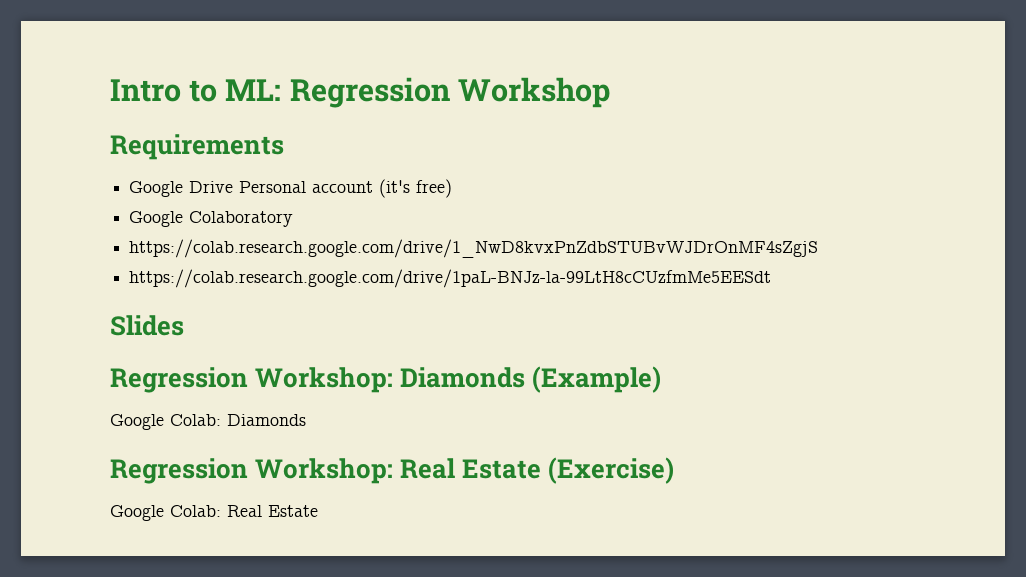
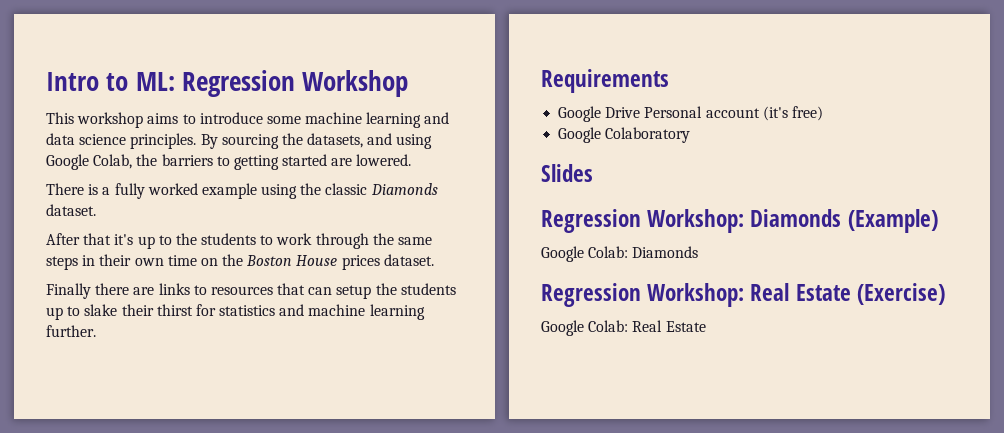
(610, 92) none -> [46,112,450,128] [46,133,433,149] [46,154,412,170] [46,183,438,199] [46,204,96,216] [46,233,433,249] [46,254,434,270] [46,283,456,299] [46,304,425,320] [46,325,96,337] // This workshop aims to introduce some machine learning and data science principles. By sourcing the datasets, and using Google Colab, the barriers to getting started are lowered. // There is a fully worked example using the classic Diamonds dataset. // After that it's up to the students to work through the same steps in their own time on the Boston House prices dataset. // Finally there are links to resources that can setup the students up to slake their thirst for statistics and machine learning further.
[129,239,819,258] [129,269,772,288] // https://colab.research.google.com/drive/1_NwD8kvxPnZdbSTUBvWJDrOnMF4sZgjS // https://colab.research.google.com/drive/1paL-BNJz-la-99LtH8cCUzfmMe5EESdt -> (691, 135) none

